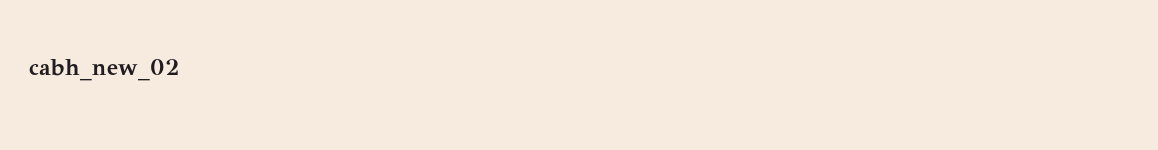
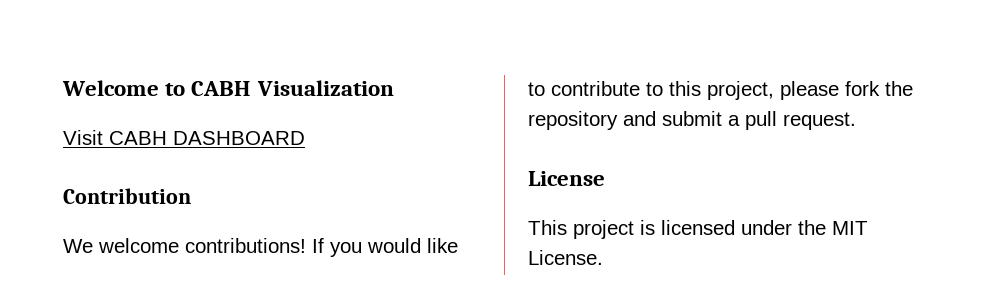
[29,59,179,81] cabh_new_02 -> [62,80,394,96] [63,130,305,145] [63,188,191,204] [63,238,458,257] [528,81,913,100] [528,111,856,130] [528,171,605,186] [528,220,868,239] [528,250,603,265] Welcome to CABH Visualization // Visit CABH DASHBOARD // Contribution // We welcome contributions! If you would like to contribute to this project, please fork the repository and submit a pull request. // License // This project is licensed under the MIT License.

